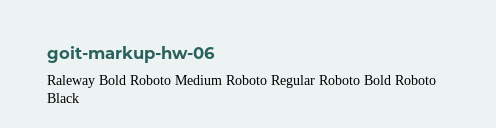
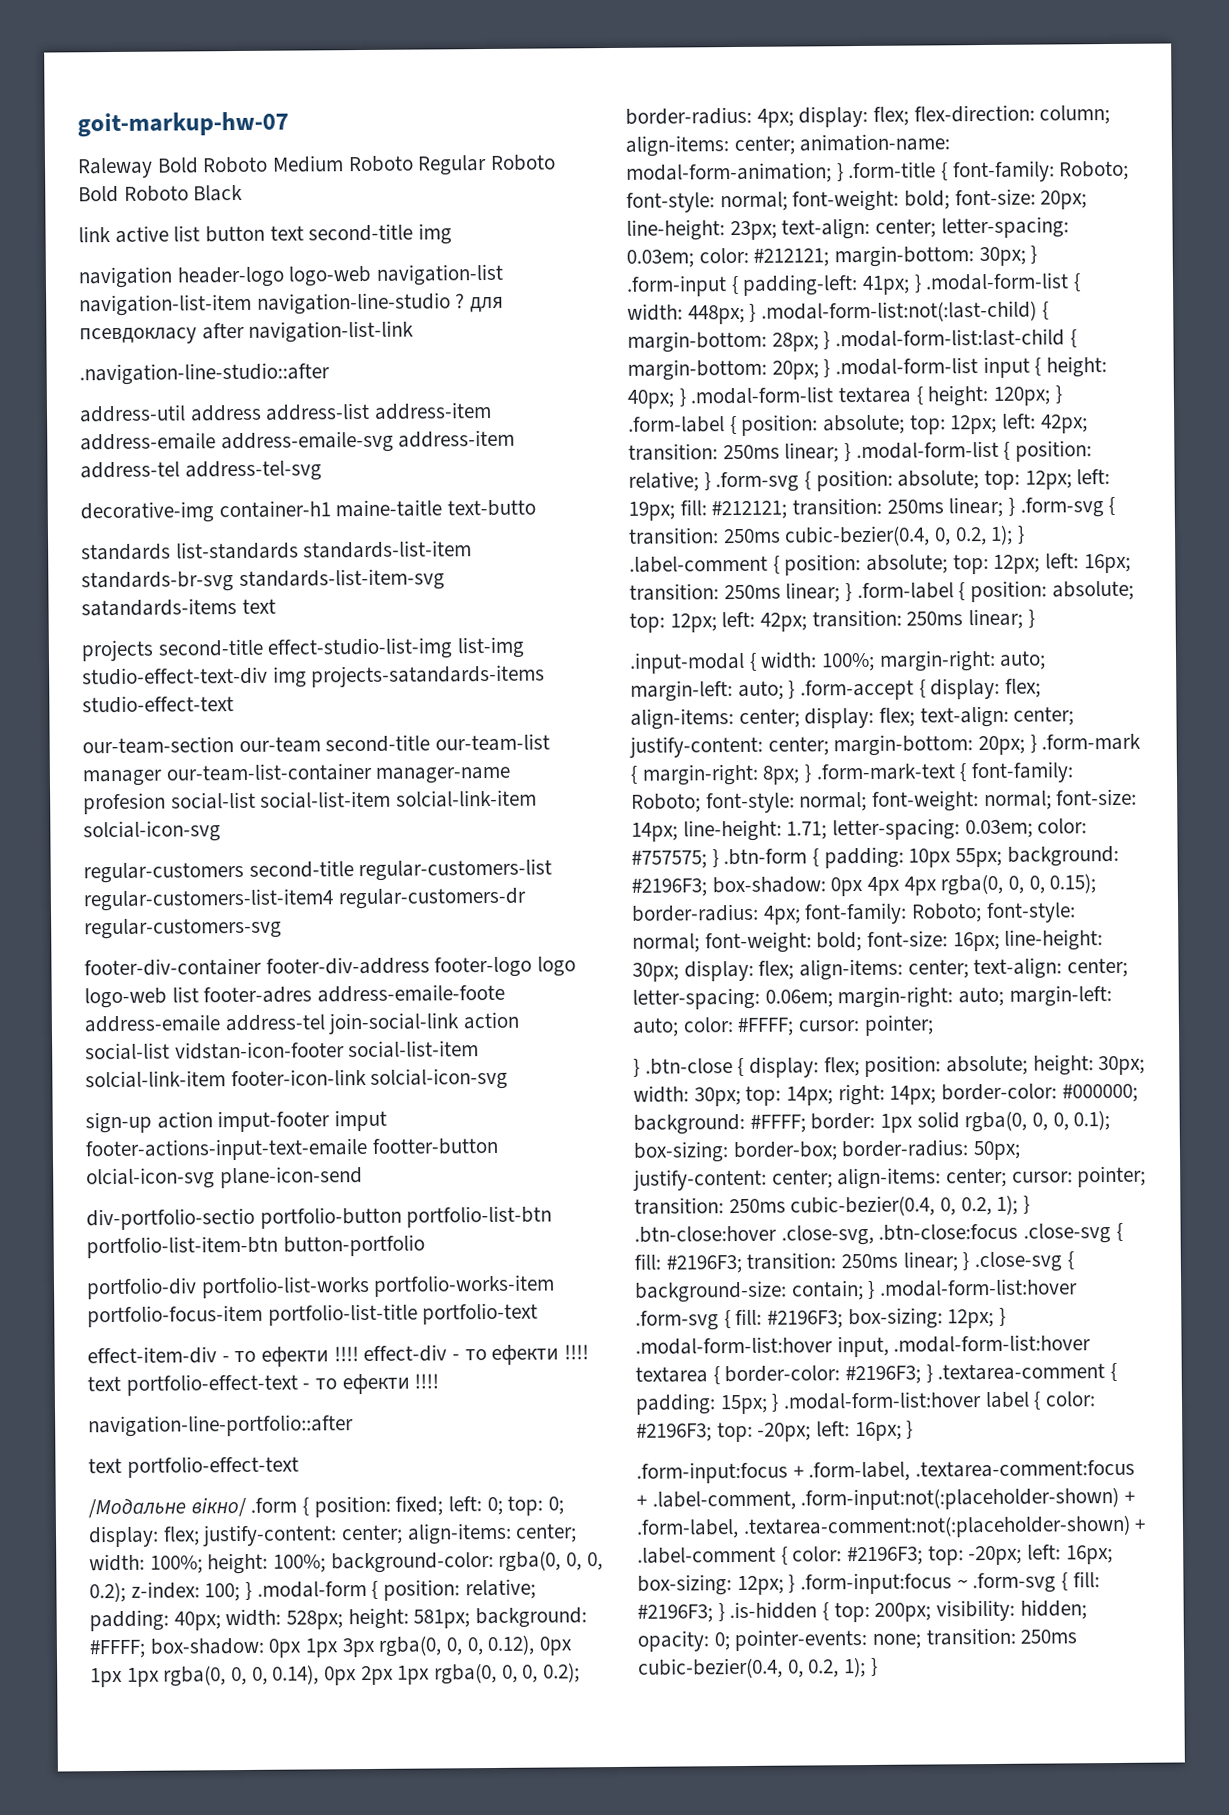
[47,46,215,63] goit-markup-hw-06 -> [77,111,289,138] goit-markup-hw-07
(79, 98) none -> [78,223,453,245] [78,263,504,289] [79,292,505,317] [79,320,415,345] [79,362,330,386] [79,401,493,423] [80,429,516,454] [80,460,322,482] [80,499,537,524] [81,540,473,561] [81,568,445,593] [81,598,276,617] [81,636,525,662] [82,664,546,688] [82,695,234,714] [82,733,551,755] [82,762,511,787] [83,789,538,815] [83,820,221,843] [83,858,553,884] [83,887,526,912] [84,917,282,940] [84,956,577,978] [84,983,506,1009] [84,1011,520,1035] [85,1040,480,1061] [85,1067,509,1090] [85,1109,388,1134] [85,1137,498,1162] [86,1166,363,1190] [86,1205,553,1231] [86,1234,425,1259] [86,1274,556,1300] [87,1302,539,1328] [87,1344,590,1367] [87,1373,440,1396] [88,1414,354,1438] [88,1455,299,1478] [88,1495,565,1519] [88,1522,578,1548] [89,1550,603,1575] [89,1578,536,1603] [89,1607,588,1632] [89,1634,574,1659] [90,1662,581,1688] [625,104,1111,128] [625,133,951,157] [626,160,1130,184] [626,188,1088,213] [626,216,1069,241] [626,245,1038,268] [626,272,1082,297] [627,300,1049,325] [627,328,1077,353] [627,356,1108,381] [627,384,1062,409] [628,413,1088,436] [628,440,1093,463] [628,469,1111,493] [628,496,1116,521] [628,524,1026,547] [629,553,1131,576] [629,580,1134,603] [629,608,1035,633] [629,649,1047,674] [630,677,1042,702] [630,705,1075,730] [629,733,1142,758] [630,761,1075,786] [631,788,1138,814] [631,818,1088,842] [631,845,1119,869] [631,873,1097,897] [631,902,1076,925] [632,929,1104,954] [632,957,1129,982] [632,985,1112,1010] [632,1014,934,1037] [633,1054,1146,1078] [633,1083,1138,1107] [633,1110,1111,1135] [633,1139,1022,1163] [633,1165,1147,1191] [634,1194,1031,1217] [634,1222,1123,1246] [634,1251,1074,1274] [635,1278,1079,1303] [635,1307,1007,1331] [635,1334,1092,1358] [635,1362,1118,1385] [635,1391,1097,1415] [636,1420,914,1443] [636,1459,1136,1484] [636,1486,1136,1511] [636,1514,1147,1539] [637,1544,1113,1566] [637,1571,1100,1596] [637,1599,1087,1623] [637,1627,1078,1652] [638,1657,878,1679] // link active list button text second-title img // navigation header-logo logo-web navigation-list navigation-list-item navigation-line-studio ? для псевдокласу after navigation-list-link // .navigation-line-studio::after // address-util address address-list address-item address-emaile address-emaile-svg address-item address-tel address-tel-svg // decorative-img container-h1 maine-taitle text-butto // standards list-standards standards-list-item standards-br-svg standards-list-item-svg satandards-items text // projects second-title effect-studio-list-img list-img studio-effect-text-div img projects-satandards-items studio-effect-text // our-team-section our-team second-title our-team-list manager our-team-list-container manager-name profesion social-list social-list-item solcial-link-item solcial-icon-svg // regular-customers second-title regular-customers-list regular-customers-list-item4 regular-customers-dr regular-customers-svg // footer-div-container footer-div-address footer-logo logo logo-web list footer-adres address-emaile-foote address-emaile address-tel join-social-link action social-list vidstan-icon-footer social-list-item solcial-link-item footer-icon-link solcial-icon-svg // sign-up action imput-footer imput footer-actions-input-text-emaile footter-button olcial-icon-svg plane-icon-send // div-portfolio-sectio portfolio-button portfolio-list-btn portfolio-list-item-btn button-portfolio // portfolio-div portfolio-list-works portfolio-works-item portfolio-focus-item portfolio-list-title portfolio-text // effect-item-div - то ефекти !!!! effect-div - то ефекти !!!! text portfolio-effect-text - то ефекти !!!! // navigation-line-portfolio::after // text portfolio-effect-text // /Модальне вікно/ .form { position: fixed; left: 0; top: 0; display: flex; justify-content: center; align-items: center; width: 100%; height: 100%; background-color: rgba(0, 0, 0, 0.2); z-index: 100; } .modal-form { position: relative; padding: 40px; width: 528px; height: 581px; background: #FFFF; box-shadow: 0px 1px 3px rgba(0, 0, 0, 0.12), 0px 1px 1px rgba(0, 0, 0, 0.14), 0px 2px 1px rgba(0, 0, 0, 0.2); border-radius: 4px; display: flex; flex-direction: column; align-items: center; animation-name: modal-form-animation; } .form-title { font-family: Roboto; font-style: normal; font-weight: bold; font-size: 20px; line-height: 23px; text-align: center; letter-spacing: 0.03em; color: #212121; margin-bottom: 30px; } .form-input { padding-left: 41px; } .modal-form-list { width: 448px; } .modal-form-list:not(:last-child) { margin-bottom: 28px; } .modal-form-list:last-child { margin-bottom: 20px; } .modal-form-list input { height: 40px; } .modal-form-list textarea { height: 120px; } .form-label { position: absolute; top: 12px; left: 42px; transition: 250ms linear; } .modal-form-list { position: relative; } .form-svg { position: absolute; top: 12px; left: 19px; fill: #212121; transition: 250ms linear; } .form-svg { transition: 250ms cubic-bezier(0.4, 0, 0.2, 1); } .label-comment { position: absolute; top: 12px; left: 16px; transition: 250ms linear; } .form-label { position: absolute; top: 12px; left: 42px; transition: 250ms linear; } // .input-modal { width: 100%; margin-right: auto; margin-left: auto; } .form-accept { display: flex; align-items: center; display: flex; text-align: center; justify-content: center; margin-bottom: 20px; } .form-mark { margin-right: 8px; } .form-mark-text { font-family: Roboto; font-style: normal; font-weight: normal; font-size: 14px; line-height: 1.71; letter-spacing: 0.03em; color: #757575; } .btn-form { padding: 10px 55px; background: #2196F3; box-shadow: 0px 4px 4px rgba(0, 0, 0, 0.15); border-radius: 4px; font-family: Roboto; font-style: normal; font-weight: bold; font-size: 16px; line-height: 30px; display: flex; align-items: center; text-align: center; letter-spacing: 0.06em; margin-right: auto; margin-left: auto; color: #FFFF; cursor: pointer; // } .btn-close { display: flex; position: absolute; height: 30px; width: 30px; top: 14px; right: 14px; border-color: #000000; background: #FFFF; border: 1px solid rgba(0, 0, 0, 0.1); box-sizing: border-box; border-radius: 50px; justify-content: center; align-items: center; cursor: pointer; transition: 250ms cubic-bezier(0.4, 0, 0.2, 1); } .btn-close:hover .close-svg, .btn-close:focus .close-svg { fill: #2196F3; transition: 250ms linear; } .close-svg { background-size: contain; } .modal-form-list:hover .form-svg { fill: #2196F3; box-sizing: 12px; } .modal-form-list:hover input, .modal-form-list:hover textarea { border-color: #2196F3; } .textarea-comment { padding: 15px; } .modal-form-list:hover label { color: #2196F3; top: -20px; left: 16px; } // .form-input:focus + .form-label, .textarea-comment:focus + .label-comment, .form-input:not(:placeholder-shown) + .form-label, .textarea-comment:not(:placeholder-shown) + .label-comment { color: #2196F3; top: -20px; left: 16px; box-sizing: 12px; } .form-input:focus ~ .form-svg { fill: #2196F3; } .is-hidden { top: 200px; visibility: hidden; opacity: 0; pointer-events: none; transition: 250ms cubic-bezier(0.4, 0, 0.2, 1); }

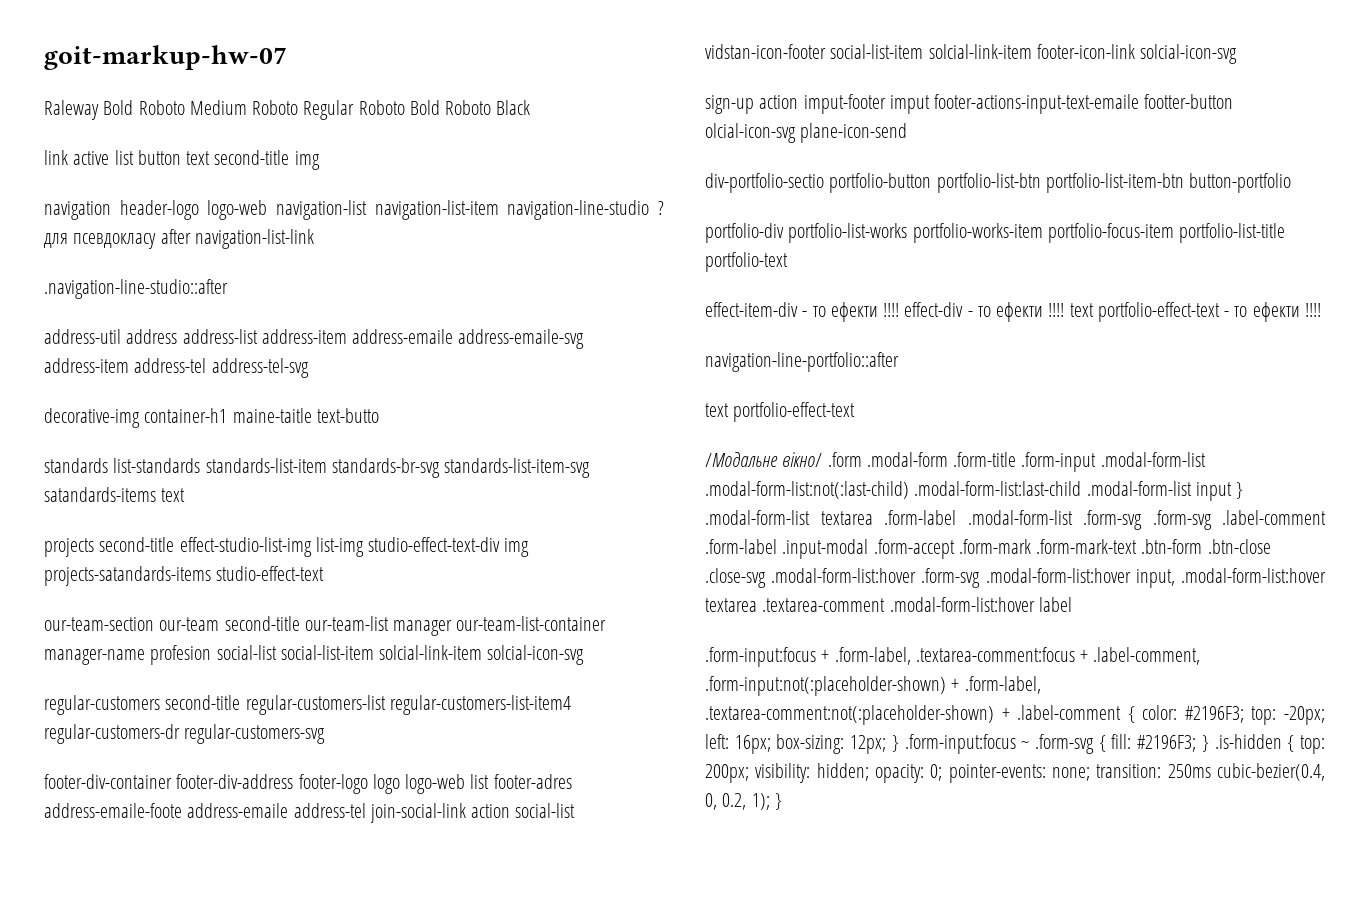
[302,1495,565,1518] [88,1522,578,1548] [89,1550,603,1575] [89,1578,536,1603] [89,1607,588,1632] [89,1634,574,1659] [90,1662,581,1688] [625,104,1111,128] [625,133,951,157] [626,160,1130,184] [626,188,1088,213] [626,216,1069,241] [626,245,1038,268] [626,272,1082,297] [627,300,1049,325] [627,328,1077,353] [627,356,1108,381] [627,384,1062,409] [628,413,1088,436] [628,440,1093,463] [628,469,1111,493] [628,496,1116,521] [628,524,1026,547] [629,553,1131,576] [629,580,1134,603] [629,608,1035,633] [629,649,1047,674] [630,677,1042,702] [630,705,1075,730] [629,733,1142,758] [630,761,1075,786] [631,788,1138,814] [631,818,1088,842] [631,845,1119,869] [631,873,1097,897] [631,902,1076,925] [632,929,1104,954] [632,957,1129,982] [632,985,1112,1010] [632,1014,934,1037] [633,1054,1146,1078] [633,1083,1138,1107] [633,1110,1111,1135] [633,1139,1022,1163] [633,1165,1147,1191] [634,1194,1031,1217] [634,1222,1123,1246] [634,1251,1074,1274] [635,1278,1079,1303] [635,1307,1007,1331] [635,1334,1092,1358] [635,1362,1118,1385] [635,1391,1097,1415] [636,1420,914,1443] { position: fixed; left: 0; top: 0; display: flex; justify-content: center; align-items: center; width: 100%; height: 100%; background-color: rgba(0, 0, 0, 0.2); z-index: 100; } .modal-form { position: relative; padding: 40px; width: 528px; height: 581px; background: #FFFF; box-shadow: 0px 1px 3px rgba(0, 0, 0, 0.12), 0px 1px 1px rgba(0, 0, 0, 0.14), 0px 2px 1px rgba(0, 0, 0, 0.2); border-radius: 4px; display: flex; flex-direction: column; align-items: center; animation-name: modal-form-animation; } .form-title { font-family: Roboto; font-style: normal; font-weight: bold; font-size: 20px; line-height: 23px; text-align: center; letter-spacing: 0.03em; color: #212121; margin-bottom: 30px; } .form-input { padding-left: 41px; } .modal-form-list { width: 448px; } .modal-form-list:not(:last-child) { margin-bottom: 28px; } .modal-form-list:last-child { margin-bottom: 20px; } .modal-form-list input { height: 40px; } .modal-form-list textarea { height: 120px; } .form-label { position: absolute; top: 12px; left: 42px; transition: 250ms linear; } .modal-form-list { position: relative; } .form-svg { position: absolute; top: 12px; left: 19px; fill: #212121; transition: 250ms linear; } .form-svg { transition: 250ms cubic-bezier(0.4, 0, 0.2, 1); } .label-comment { position: absolute; top: 12px; left: 16px; transition: 250ms linear; } .form-label { position: absolute; top: 12px; left: 42px; transition: 250ms linear; } // .input-modal { width: 100%; margin-right: auto; margin-left: auto; } .form-accept { display: flex; align-items: center; display: flex; text-align: center; justify-content: center; margin-bottom: 20px; } .form-mark { margin-right: 8px; } .form-mark-text { font-family: Roboto; font-style: normal; font-weight: normal; font-size: 14px; line-height: 1.71; letter-spacing: 0.03em; color: #757575; } .btn-form { padding: 10px 55px; background: #2196F3; box-shadow: 0px 4px 4px rgba(0, 0, 0, 0.15); border-radius: 4px; font-family: Roboto; font-style: normal; font-weight: bold; font-size: 16px; line-height: 30px; display: flex; align-items: center; text-align: center; letter-spacing: 0.06em; margin-right: auto; margin-left: auto; color: #FFFF; cursor: pointer; // } .btn-close { display: flex; position: absolute; height: 30px; width: 30px; top: 14px; right: 14px; border-color: #000000; background: #FFFF; border: 1px solid rgba(0, 0, 0, 0.1); box-sizing: border-box; border-radius: 50px; justify-content: center; align-items: center; cursor: pointer; transition: 250ms cubic-bezier(0.4, 0, 0.2, 1); } .btn-close:hover .close-svg, .btn-close:focus .close-svg { fill: #2196F3; transition: 250ms linear; } .close-svg { background-size: contain; } .modal-form-list:hover .form-svg { fill: #2196F3; box-sizing: 12px; } .modal-form-list:hover input, .modal-form-list:hover textarea { border-color: #2196F3; } .textarea-comment { padding: 15px; } .modal-form-list:hover label { color: #2196F3; top: -20px; left: 16px; } -> [866,452,1206,472] [705,481,1244,501] [705,510,1326,530] [705,539,1271,559] [705,568,1326,588] [705,597,1072,612] .modal-form .form-title .form-input .modal-form-list .modal-form-list:not(:last-child) .modal-form-list:last-child .modal-form-list input } .modal-form-list textarea .form-label .modal-form-list .form-svg .form-svg .label-comment .form-label .input-modal .form-accept .form-mark .form-mark-text .btn-form .btn-close .close-svg .modal-form-list:hover .form-svg .modal-form-list:hover input, .modal-form-list:hover textarea .textarea-comment .modal-form-list:hover label

